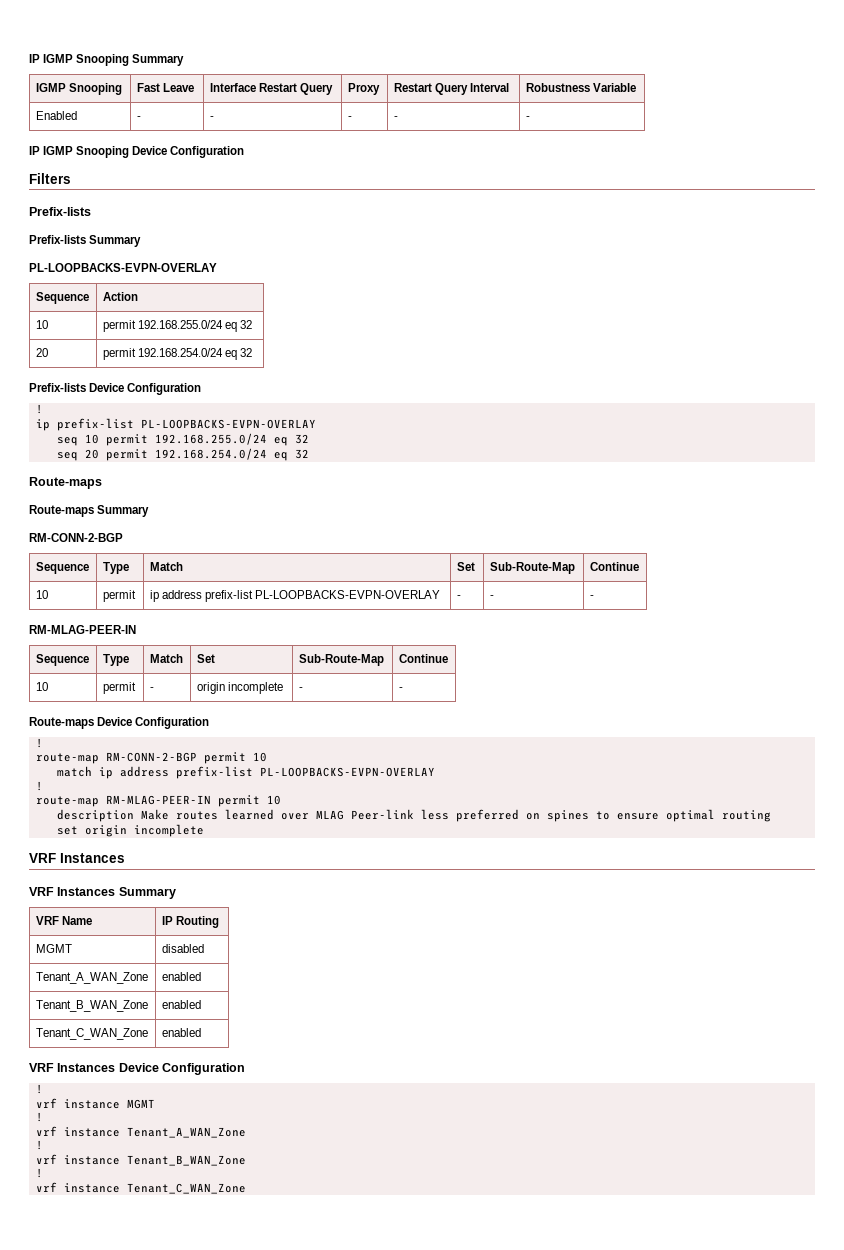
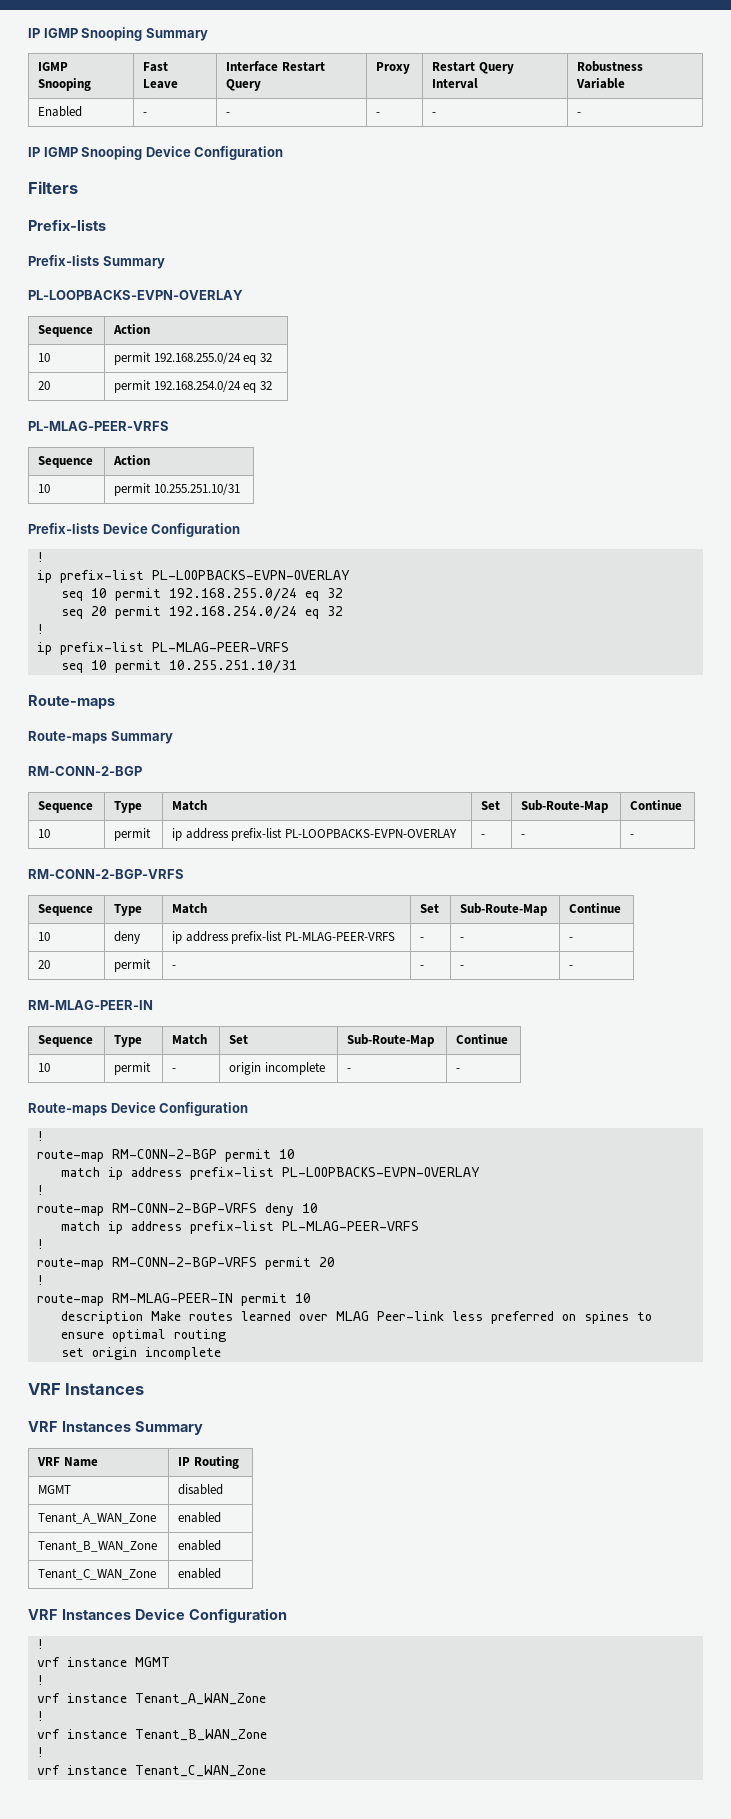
(253, 352) none -> [28,421,169,431] [38,456,94,468] [113,455,151,465] [38,484,51,493] [114,483,240,496] // PL-MLAG-PEER-VRFS // Sequence | Action // 10 | permit 10.255.251.10/31
(309, 454) none -> [36,624,44,634] [36,642,289,655] [60,660,297,673] // ! // ip prefix-list PL-MLAG-PEER-VRFS // seq 10 permit 10.255.251.10/31
(594, 597) none -> [28,869,184,879] [38,904,94,916] [114,904,143,916] [172,903,208,914] [420,904,440,913] [460,903,548,916] [569,903,622,913] [38,932,51,941] [114,931,141,944] [172,931,395,944] [420,937,425,941] [460,937,465,941] [569,937,574,941] [38,960,51,969] [114,959,152,972] [172,965,177,969] [420,965,425,969] [460,965,465,969] [569,965,574,969] // RM-CONN-2-BGP-VRFS // Sequence | Type | Match | Set | Sub-Route-Map | Continue // 10 | deny | ip address prefix-list PL-MLAG-PEER-VRFS | - | - | - // 20 | permit | - | - | - | -
(43, 786) none -> [36,1203,318,1216] [60,1221,419,1234] [36,1239,44,1249] [36,1257,335,1270] [36,1275,44,1285] // route-map RM-CONN-2-BGP-VRFS deny 10 // match ip address prefix-list PL-MLAG-PEER-VRFS // ! // route-map RM-CONN-2-BGP-VRFS permit 20 // !

